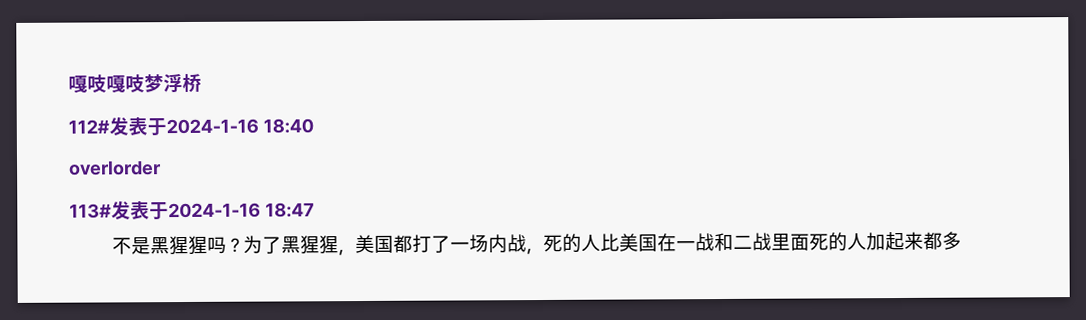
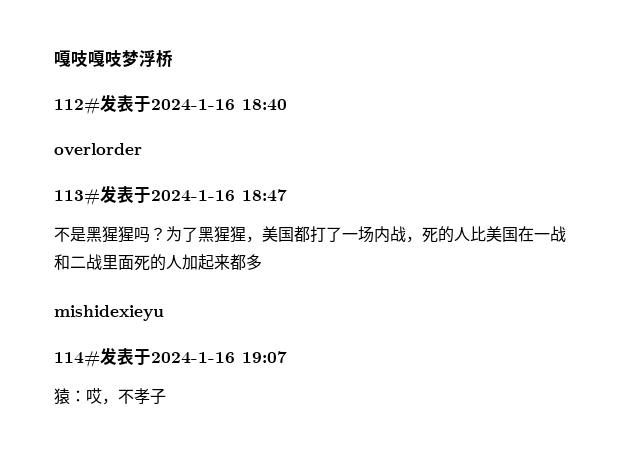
(963, 240) none -> [54,305,164,321] [54,347,287,368] [54,388,166,405] // mishidexieyu // 114#发表于2024-1-16 19:07 // 猿：哎，不孝子

